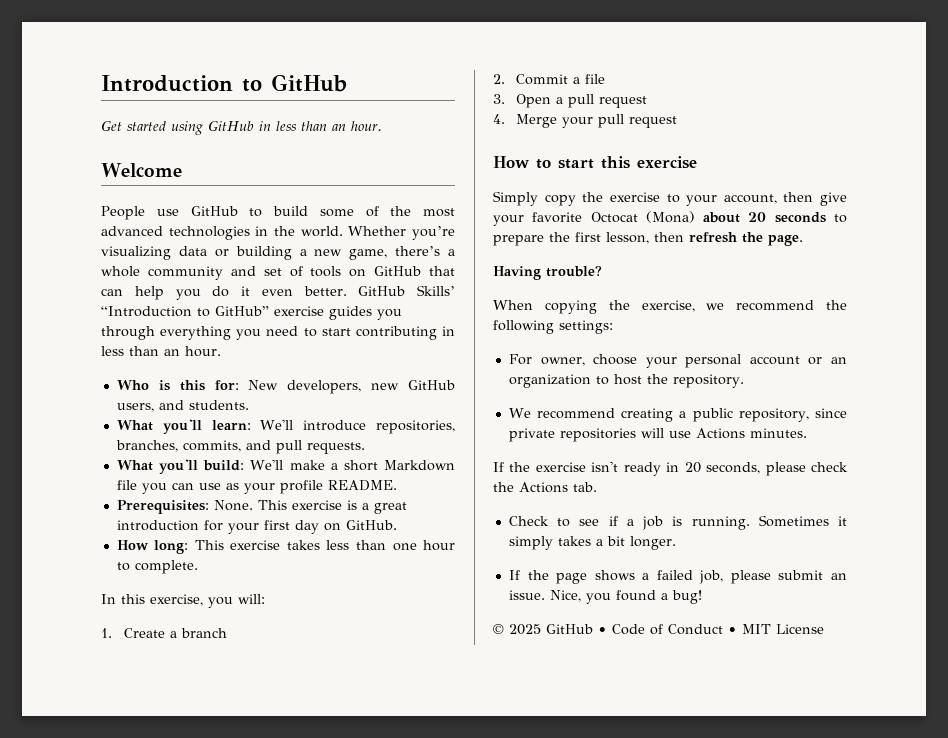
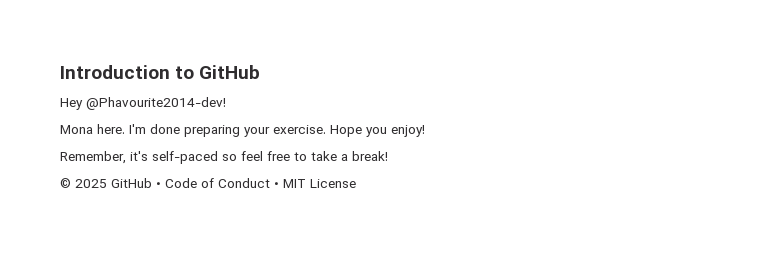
[101,121,382,135] [101,163,182,177] [101,206,455,220] [101,226,455,240] [101,246,455,260] [101,266,455,280] [101,285,455,300] [101,306,402,320] [101,326,455,340] [101,346,221,357] [116,380,455,394] [116,400,249,412] [116,419,456,434] [115,440,365,454] [116,459,455,474] [116,480,397,494] [116,500,407,514] [116,520,397,534] [116,540,455,554] [116,560,198,574] [101,594,265,608] [101,628,227,638] [493,74,605,85] [493,94,647,108] [493,114,677,128] [493,156,697,169] [493,191,847,206] [493,211,847,226] [493,232,803,246] [493,266,602,280] [493,300,847,314] [493,320,613,334] [508,354,847,368] [508,374,744,388] [508,408,847,422] [508,428,807,442] [493,461,848,476] [493,482,597,493] [508,515,847,530] [508,536,676,550] [508,570,847,584] [508,590,702,604] Get started using GitHub in less than an hour. // Welcome // People use GitHub to build some of the most advanced technologies in the world. Whether you’re visualizing data or building a new game, there’s a whole community and set of tools on GitHub that can help you do it even better. GitHub Skills’ “Introduction to GitHub” exercise guides you through everything you need to start contributing in less than an hour. // Who is this for: New developers, new GitHub users, and students. // What you'll learn: We'll introduce repositories, branches, commits, and pull requests. // What you'll build: We'll make a short Markdown file you can use as your profile README. // Prerequisites: None. This exercise is a great introduction for your first day on GitHub. // How long: This exercise takes less than one hour to complete. // In this exercise, you will: // 1. Create a branch // 2. Commit a file // 3. Open a pull request // 4. Merge your pull request // How to start this exercise // Simply copy the exercise to your account, then give your favorite Octocat (Mona) about 20 seconds to prepare the first lesson, then refresh the page. // Having trouble? // When copying the exercise, we recommend the following settings: // For owner, choose your personal account or an organization to host the repository. // We recommend creating a public repository, since private repositories will use Actions minutes. // If the exercise isn't ready in 20 seconds, please check the Actions tab. // Check to see if a job is running. Sometimes it simply takes a bit longer. // If the page shows a failed job, please submit an issue. Nice, you found a bug! -> [60,97,226,110] [60,124,425,137] [60,151,388,164] Hey @Phavourite2014-dev! // Mona here. I'm done preparing your exercise. Hope you enjoy! // Remember, it's self-paced so feel free to take a break!

